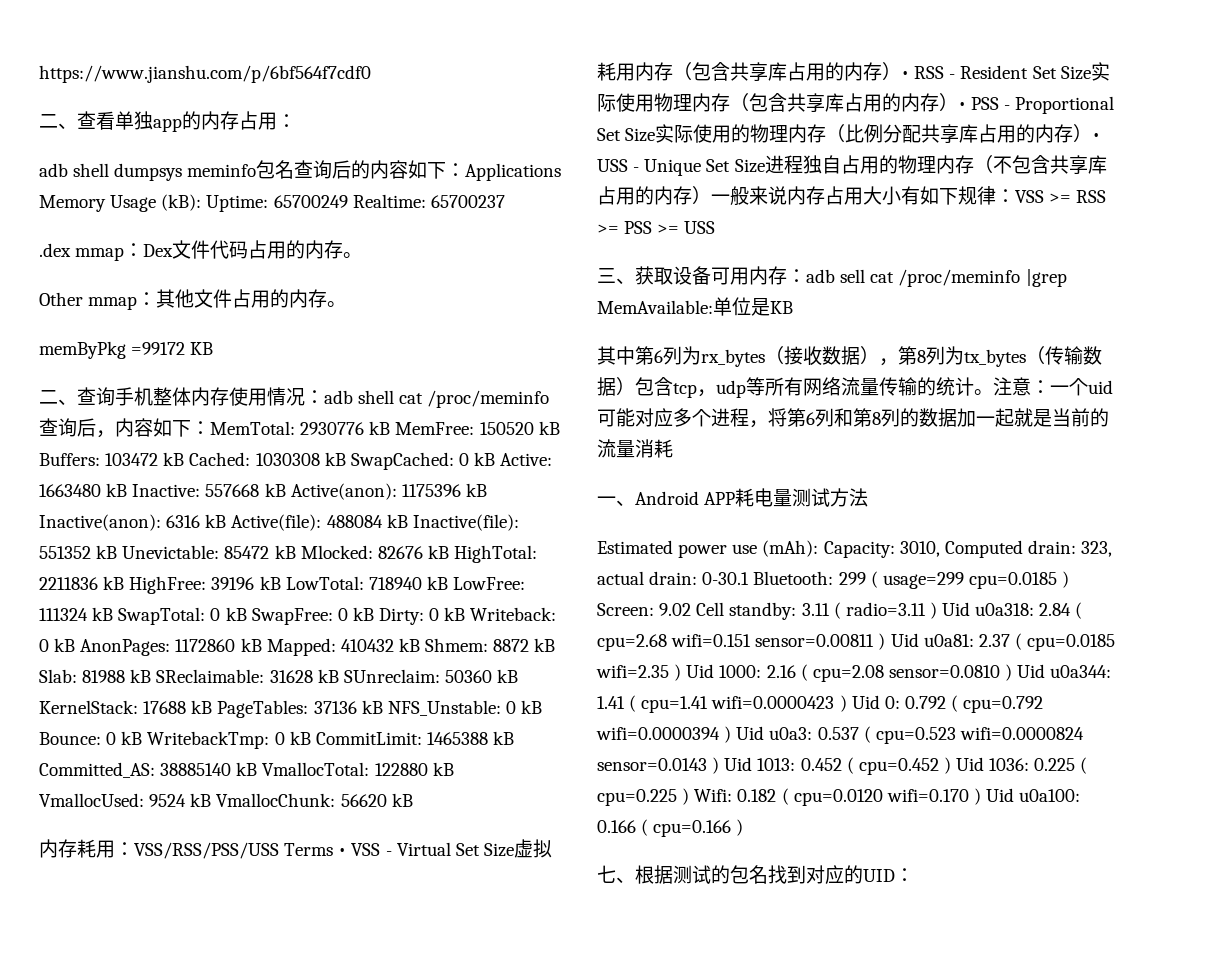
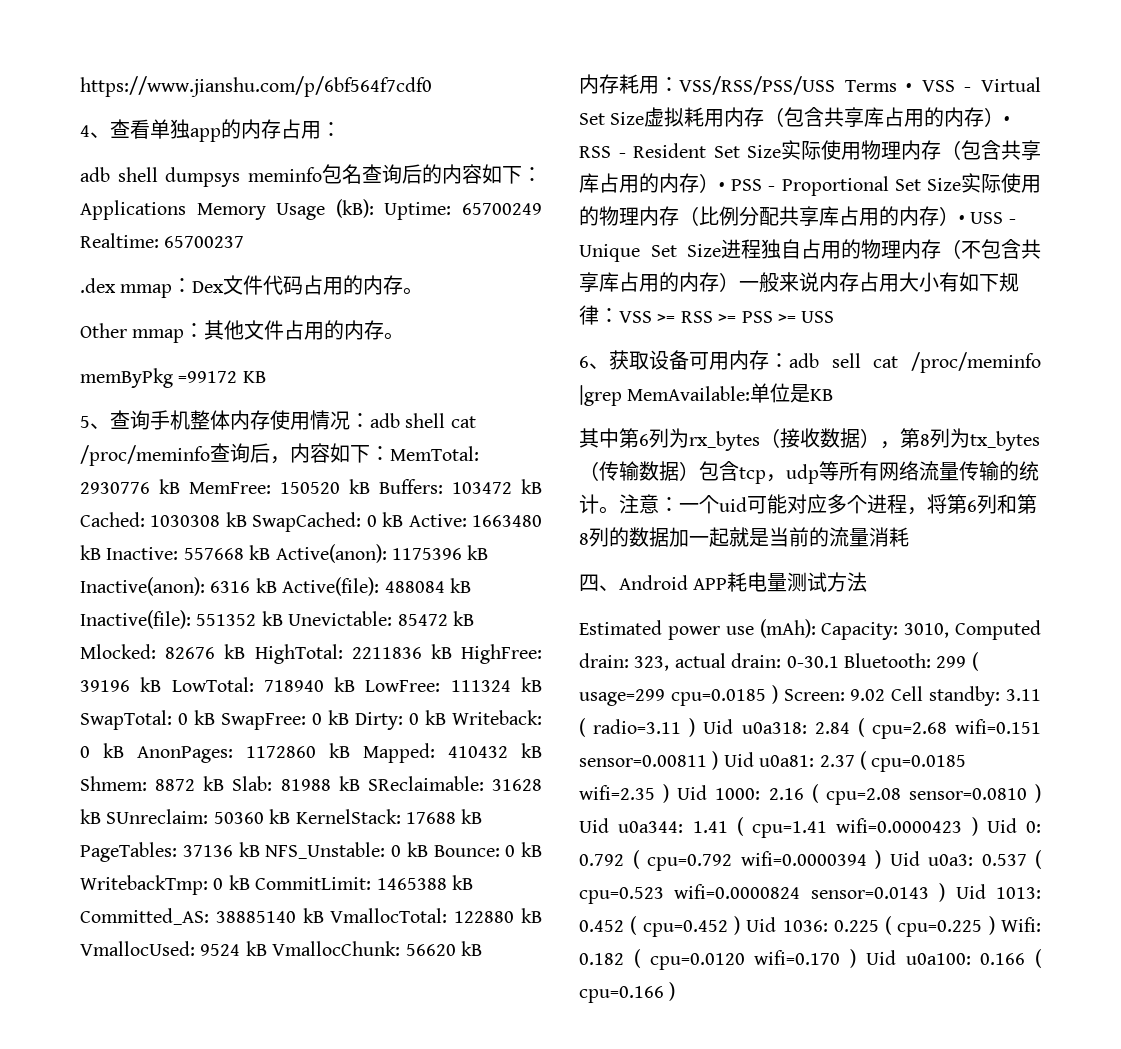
[39,114,58,128] 二 -> [80,125,90,137] 4
[39,390,58,404] 二 -> [80,416,90,428] 5
[597,268,616,283] 三 -> [579,356,589,368] 6
[597,496,616,505] 一 -> [579,574,599,592] 四
[597,865,914,884] // 七、根据测试的包名找到对应的UID： -> (676, 991) none

